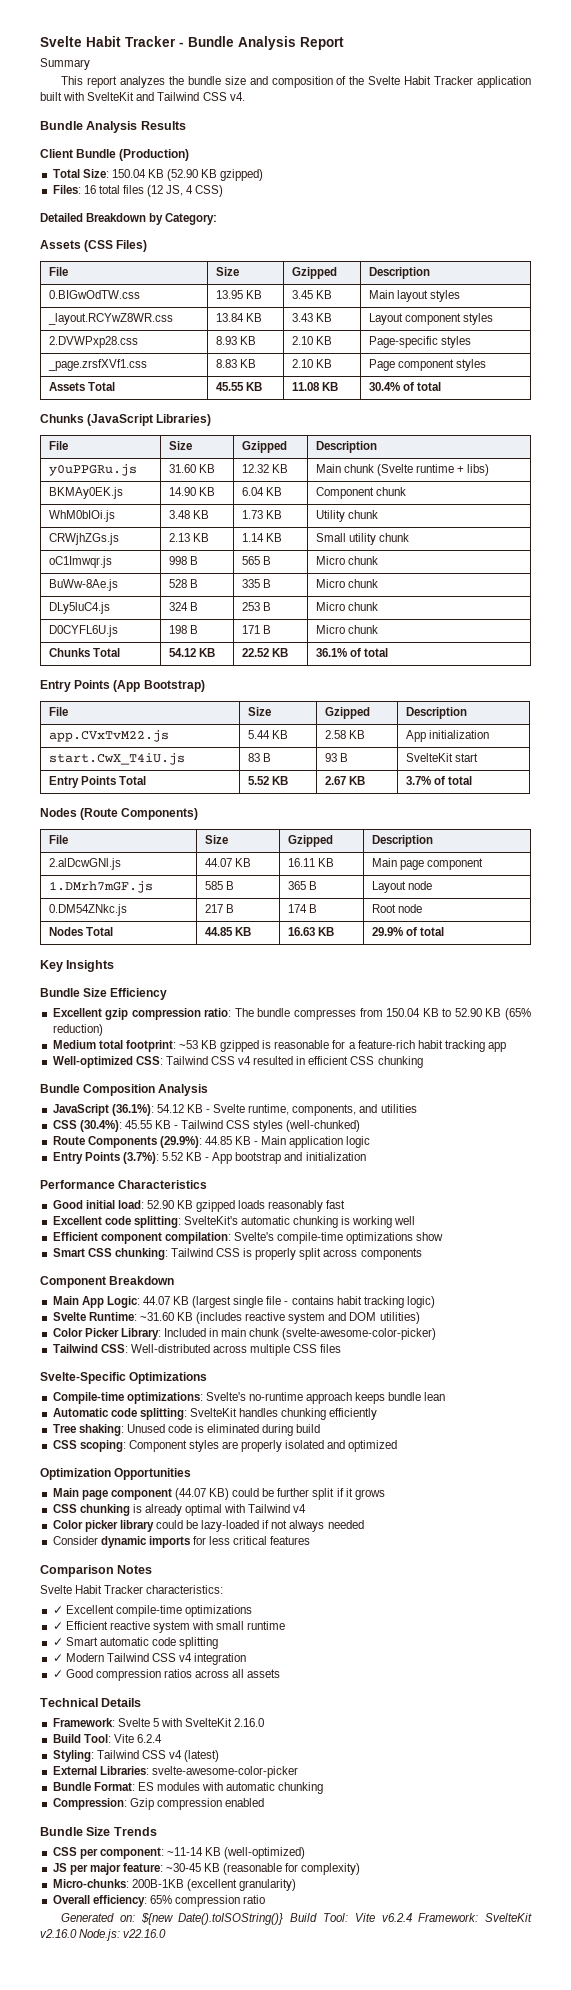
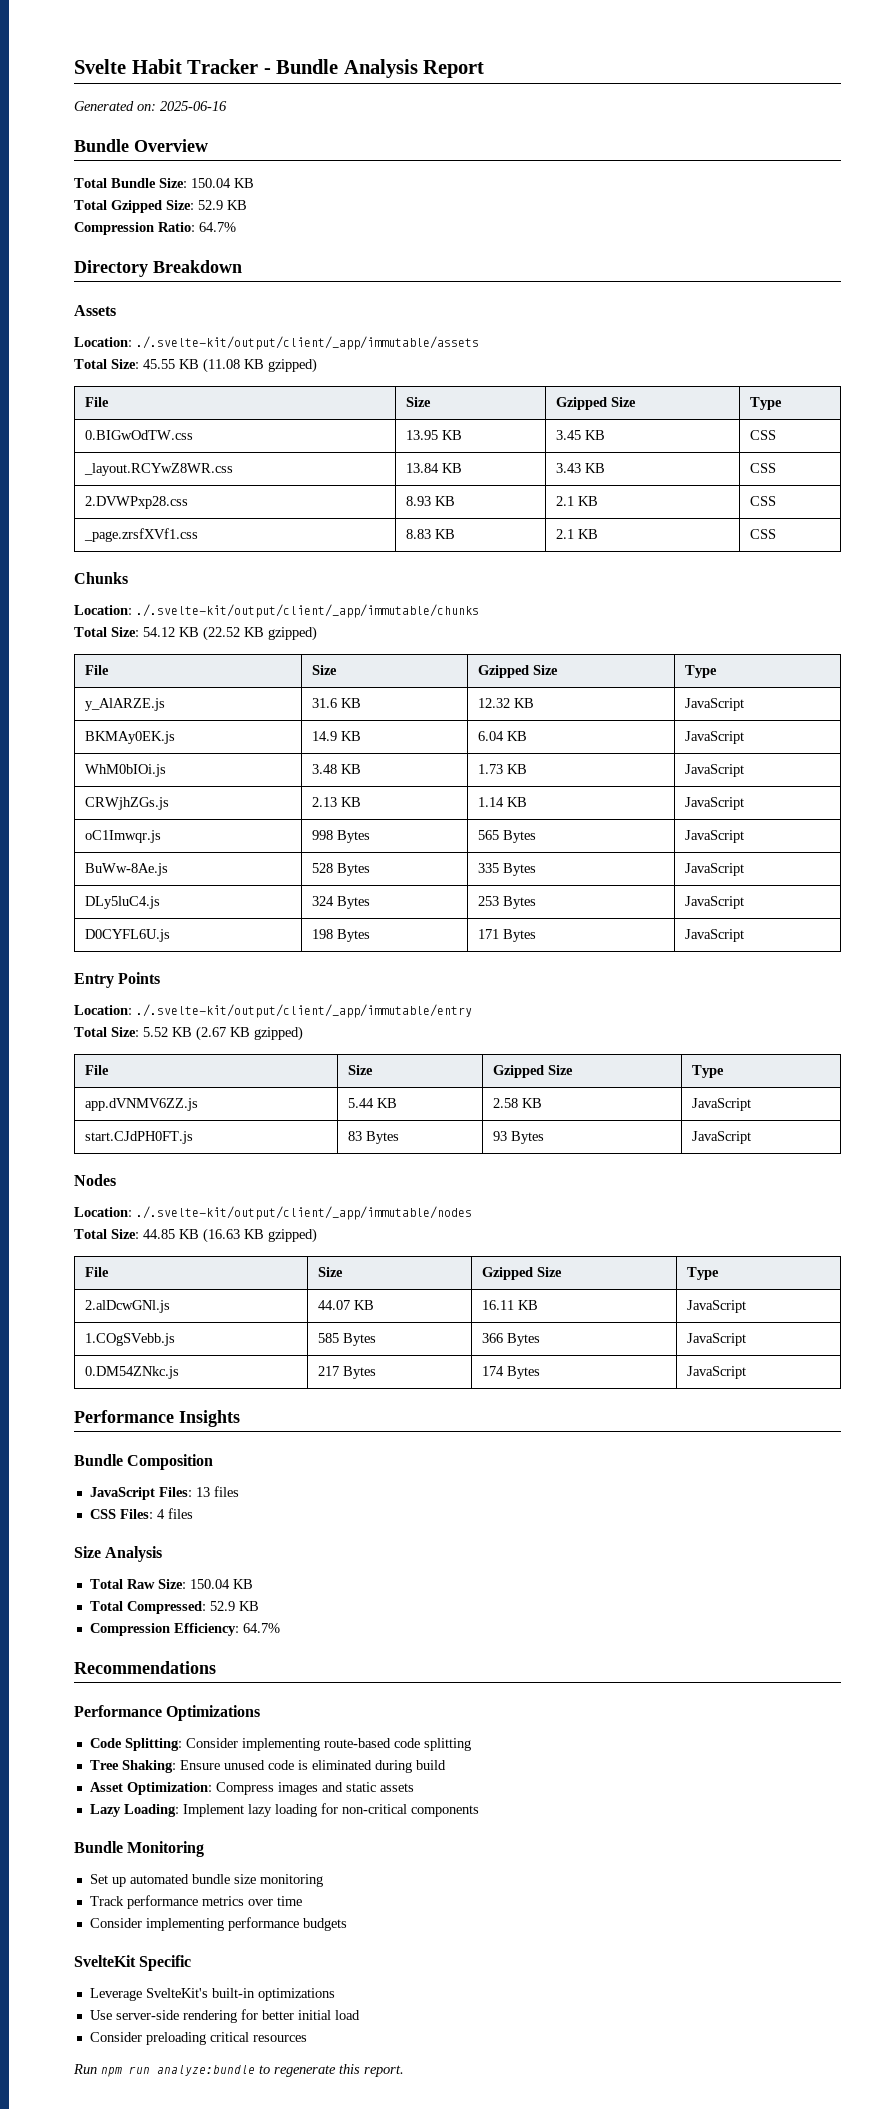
[40,58,90,70] [61,76,532,88] [40,92,245,101] [40,121,186,133] [40,149,190,161] [52,169,264,181] [52,185,224,197] [40,213,218,225] [40,240,148,252] [48,267,68,276] [215,267,239,276] [291,267,337,279] [368,267,430,279] Summary // This report analyzes the bundle size and composition of the Svelte Habit Tracker application built with SvelteKit and Tailwind CSS v4. // Bundle Analysis Results // Client Bundle (Production) // Total Size: 150.04 KB (52.90 KB gzipped) // Files: 16 total files (12 JS, 4 CSS) // Detailed Breakdown by Category: // Assets (CSS Files) // File | Size | Gzipped | Description -> [74,101,227,111] [74,139,208,152] [74,178,254,188] [74,200,247,213] [74,222,236,235] [74,260,242,277] [74,305,116,316] [74,336,479,350] [74,358,317,373] [84,397,109,407] [405,397,431,407] [555,397,636,410] [749,397,782,410] Generated on: 2025-06-16 // Bundle Overview // Total Bundle Size: 150.04 KB // Total Gzipped Size: 52.9 KB // Compression Ratio: 64.7% // Directory Breakdown // Assets // Location: ./.svelte-kit/output/client/_app/immutable/assets // Total Size: 45.55 KB (11.08 KB gzipped) // File | Size | Gzipped Size | Type
[368,290,460,302] Main layout styles -> [749,430,776,440] CSS
[368,313,493,325] Layout component styles -> [749,463,776,473] CSS
[291,336,332,345] [368,336,471,348] 2.10 KB | Page-specific styles -> [555,496,598,506] [749,496,776,506] 2.1 KB | CSS
[291,359,332,368] [368,359,486,371] [48,382,115,391] [215,382,262,391] [291,382,338,391] [368,382,441,391] [40,414,212,426] [48,441,68,450] [168,441,192,450] [241,441,287,453] [315,441,377,453] [48,464,137,476] [168,464,196,473] 2.10 KB | Page component styles // Assets Total | 45.55 KB | 11.08 KB | 30.4% of total // Chunks (JavaScript Libraries) // File | Size | Gzipped | Description // y0uPPGRu.js | 31.60 -> [555,529,598,539] [749,529,776,539] [74,572,128,584] [74,604,479,618] [74,626,317,641] [84,665,109,675] [311,665,337,675] [477,665,558,678] [684,665,717,678] [84,698,165,711] [311,698,337,708] 2.1 KB | CSS // Chunks // Location: ./.svelte-kit/output/client/_app/immutable/chunks // Total Size: 54.12 KB (22.52 KB gzipped) // File | Size | Gzipped Size | Type // y_AlARZE.js | 31.6
[315,464,490,476] Main chunk (Svelte runtime + libs) -> [684,698,744,711] JavaScript
[168,487,196,496] 14.90 -> [311,731,337,741] 14.9
[315,487,406,499] Component chunk -> [684,731,744,744] JavaScript
[315,510,378,522] Utility chunk -> [684,764,744,777] JavaScript
[315,533,409,545] Small utility chunk -> [684,797,744,810] JavaScript
[189,556,198,565] B -> [336,830,370,843] Bytes
[262,556,271,565] [315,556,378,565] B | Micro chunk -> [502,830,536,843] [684,830,744,843] Bytes | JavaScript
[189,579,198,588] B -> [336,863,370,876] Bytes
[262,579,271,588] [315,579,378,588] B | Micro chunk -> [502,863,536,876] [684,863,744,876] Bytes | JavaScript
[189,602,198,611] B -> [336,896,370,909] Bytes
[262,602,271,611] [315,602,378,611] B | Micro chunk -> [502,896,536,909] [684,896,744,909] Bytes | JavaScript
[189,625,198,634] B -> [336,929,370,942] Bytes
[262,625,271,634] [315,625,378,634] [48,648,120,657] [168,648,215,657] [241,648,288,657] [315,648,388,657] [40,680,205,692] [48,707,68,716] [247,707,271,716] [324,707,370,719] [405,707,467,719] [48,730,169,742] B | Micro chunk // Chunks Total | 54.12 KB | 22.52 KB | 36.1% of total // Entry Points (App Bootstrap) // File | Size | Gzipped | Description // app.CVxTvM22.js -> [502,929,536,942] [684,929,744,942] [74,972,161,988] [74,1004,472,1018] [74,1026,303,1041] [84,1065,109,1075] [347,1065,373,1075] [492,1065,573,1078] [691,1065,724,1078] [84,1098,198,1111] Bytes | JavaScript // Entry Points // Location: ./.svelte-kit/output/client/_app/immutable/entry // Total Size: 5.52 KB (2.67 KB gzipped) // File | Size | Gzipped Size | Type // app.dVNMV6ZZ.js
[405,730,489,742] [48,753,185,765] App initialization // start.CwX_T4iU.js -> [691,1098,751,1111] [84,1131,193,1144] JavaScript // start.CJdPH0FT.js
[262,753,271,762] B -> [365,1131,399,1144] Bytes
[339,753,348,762] [405,753,478,762] [48,776,146,788] [247,776,288,785] [324,776,365,785] [405,776,472,785] [40,808,199,820] [48,835,68,844] [204,835,228,844] [287,835,333,847] [371,835,433,847] B | SvelteKit start // Entry Points Total | 5.52 KB | 2.67 KB | 3.7% of total // Nodes (Route Components) // File | Size | Gzipped | Description -> [510,1131,544,1144] [691,1131,751,1144] [74,1174,116,1186] [74,1206,472,1220] [74,1228,317,1243] [84,1267,109,1277] [317,1267,343,1277] [481,1267,562,1280] [686,1267,719,1280] Bytes | JavaScript // Nodes // Location: ./.svelte-kit/output/client/_app/immutable/nodes // Total Size: 44.85 KB (16.63 KB gzipped) // File | Size | Gzipped Size | Type
[371,858,483,870] [48,881,153,893] [204,881,234,890] [287,881,317,890] [371,881,432,893] Main page component // 1.DMrh7mGF.js | 585 B | 365 B | Layout node -> [686,1300,746,1313] [84,1333,175,1346] [317,1333,376,1346] [481,1333,540,1346] [686,1333,746,1346] JavaScript // 1.COgSVebb.js | 585 Bytes | 366 Bytes | JavaScript
[225,904,234,913] B -> [342,1366,376,1379] Bytes
[308,904,317,913] [371,904,422,913] [48,927,113,936] [204,927,251,936] [287,927,334,936] [371,927,444,936] [40,960,115,972] [40,988,168,1000] [52,1008,532,1020] [52,1024,103,1036] [52,1040,507,1052] [52,1056,423,1068] [40,1084,209,1096] [52,1104,417,1116] [52,1120,361,1132] [52,1136,371,1148] [52,1152,366,1164] [40,1180,208,1189] [52,1200,346,1212] [52,1216,416,1228] [52,1232,444,1244] [52,1248,422,1260] [40,1276,175,1288] [52,1296,435,1308] [52,1312,420,1324] [52,1328,437,1340] [52,1344,342,1356] [40,1372,208,1384] [52,1392,446,1404] [52,1408,378,1420] [52,1424,165,1436] B | Root node // Nodes Total | 44.85 KB | 16.63 KB | 29.9% of total // Key Insights // Bundle Size Efficiency // Excellent gzip compression ratio: The bundle compresses from 150.04 KB to 52.90 KB (65% reduction) // Medium total footprint: ~53 KB gzipped is reasonable for a feature-rich habit tracking app // Well-optimized CSS: Tailwind CSS v4 resulted in efficient CSS chunking // Bundle Composition Analysis // JavaScript (36.1%): 54.12 KB - Svelte runtime, components, and utilities // CSS (30.4%): 45.55 KB - Tailwind CSS styles (well-chunked) // Route Components (29.9%): 44.85 KB - Main application logic // Entry Points (3.7%): 5.52 KB - App bootstrap and initialization // Performance Characteristics // Good initial load: 52.90 KB gzipped loads reasonably fast // Excellent code splitting: SvelteKit's automatic chunking is working well // Efficient component compilation: Svelte's compile-time optimizations show // Smart CSS chunking: Tailwind CSS is properly split across components // Component Breakdown // Main App Logic: 44.07 KB (largest single file - contains habit tracking logic) // Svelte Runtime: ~31.60 KB (includes reactive system and DOM utilities) // Color Picker Library: Included in main chunk (svelte-awesome-color-picker) // Tailwind CSS: Well-distributed across multiple CSS files // Svelte-Specific Optimizations // Compile-time optimizations: Svelte's no-runtime approach keeps bundle lean // Automatic code splitting: SvelteKit handles chunking efficiently // Tree shaking: Unused -> [506,1366,540,1379] [686,1366,746,1379] [74,1410,240,1427] [74,1454,214,1470] [89,1486,239,1500] [89,1508,193,1519] [74,1546,163,1562] [89,1579,253,1589] [89,1601,259,1614] [89,1623,280,1636] [74,1661,216,1674] [74,1705,261,1721] [89,1738,471,1751] [89,1760,265,1773] Bytes | JavaScript // Performance Insights // Bundle Composition // JavaScript Files: 13 files // CSS Files: 4 files // Size Analysis // Total Raw Size: 150.04 KB // Total Compressed: 52.9 KB // Compression Efficiency: 64.7% // Recommendations // Performance Optimizations // Code Splitting: Consider implementing route-based code splitting // Tree Shaking: Ensure unused
[52,1440,398,1452] [40,1468,192,1480] [52,1488,385,1500] [52,1504,307,1516] [52,1520,364,1532] [52,1536,311,1548] [40,1565,153,1577] [40,1585,224,1594] [52,1605,252,1617] [52,1621,286,1633] [52,1637,219,1649] [52,1653,247,1665] [52,1669,281,1681] [40,1698,142,1707] [52,1718,265,1727] [52,1734,162,1743] [52,1750,220,1762] [52,1766,298,1778] [52,1782,324,1794] [52,1798,264,1810] [40,1827,157,1836] [52,1847,306,1859] [52,1863,361,1875] [52,1879,296,1891] [52,1895,266,1907] [61,1913,533,1925] [40,1929,167,1941] CSS scoping: Component styles are properly isolated and optimized // Optimization Opportunities // Main page component (44.07 KB) could be further split if it grows // CSS chunking is already optimal with Tailwind v4 // Color picker library could be lazy-loaded if not always needed // Consider dynamic imports for less critical features // Comparison Notes // Svelte Habit Tracker characteristics: // ✓ Excellent compile-time optimizations // ✓ Efficient reactive system with small runtime // ✓ Smart automatic code splitting // ✓ Modern Tailwind CSS v4 integration // ✓ Good compression ratios across all assets // Technical Details // Framework: Svelte 5 with SvelteKit 2.16.0 // Build Tool: Vite 6.2.4 // Styling: Tailwind CSS v4 (latest) // External Libraries: svelte-awesome-color-picker // Bundle Format: ES modules with automatic chunking // Compression: Gzip compression enabled // Bundle Size Trends // CSS per component: ~11-14 KB (well-optimized) // JS per major feature: ~30-45 KB (reasonable for complexity) // Micro-chunks: 200B-1KB (excellent granularity) // Overall efficiency: 65% compression ratio // Generated on: ${new Date().toISOString()} Build Tool: Vite v6.2.4 Framework: SvelteKit v2.16.0 Node.js: v22.16.0 -> [89,1782,414,1795] [89,1803,479,1817] [74,1841,205,1857] [89,1874,323,1887] [89,1895,302,1909] [89,1917,347,1931] [74,1955,192,1971] [89,1988,335,2001] [89,2009,360,2023] [89,2032,307,2045] [73,2064,404,2077] Asset Optimization: Compress images and static assets // Lazy Loading: Implement lazy loading for non-critical components // Bundle Monitoring // Set up automated bundle size monitoring // Track performance metrics over time // Consider implementing performance budgets // SvelteKit Specific // Leverage SvelteKit's built-in optimizations // Use server-side rendering for better initial load // Consider preloading critical resources // Run npm run analyze:bundle to regenerate this report.

